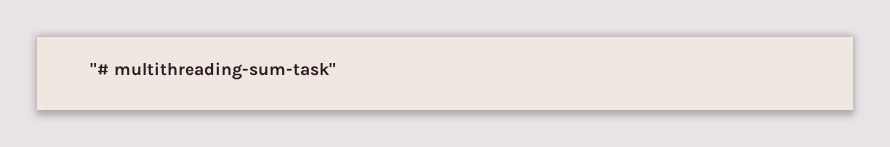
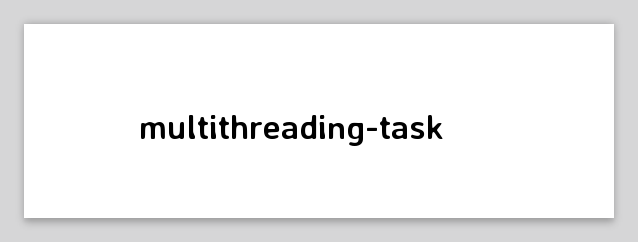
[90,62,336,80] "# multithreading-sum-task" -> [139,115,444,146] multithreading-task

